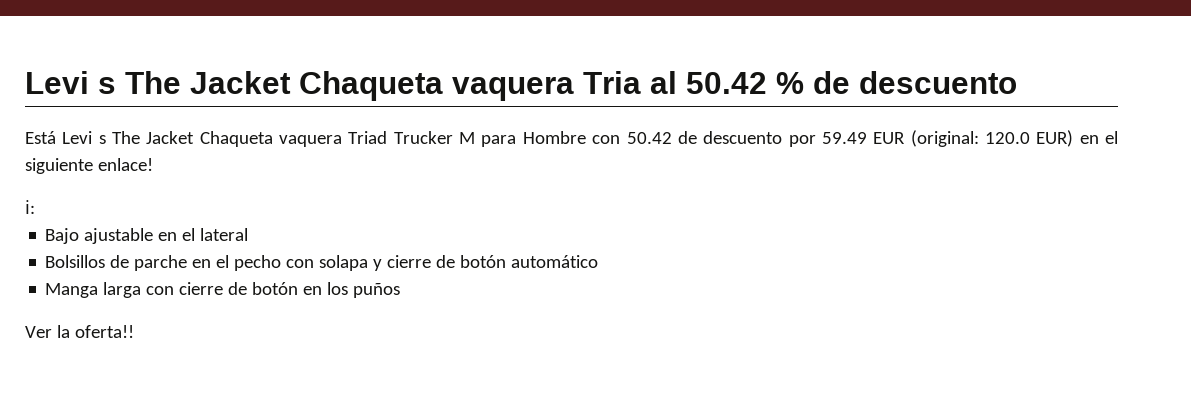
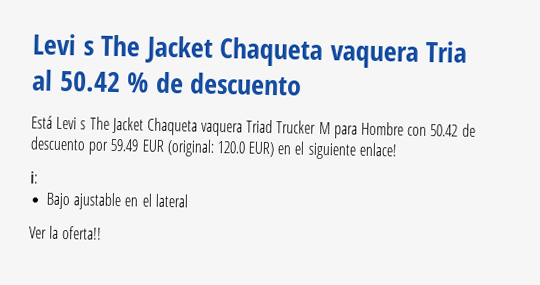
[45,255,599,271] [45,282,401,298] // Bolsillos de parche en el pecho con solapa y cierre de botón automático // Manga larga con cierre de botón en los puños -> (188, 200) none

